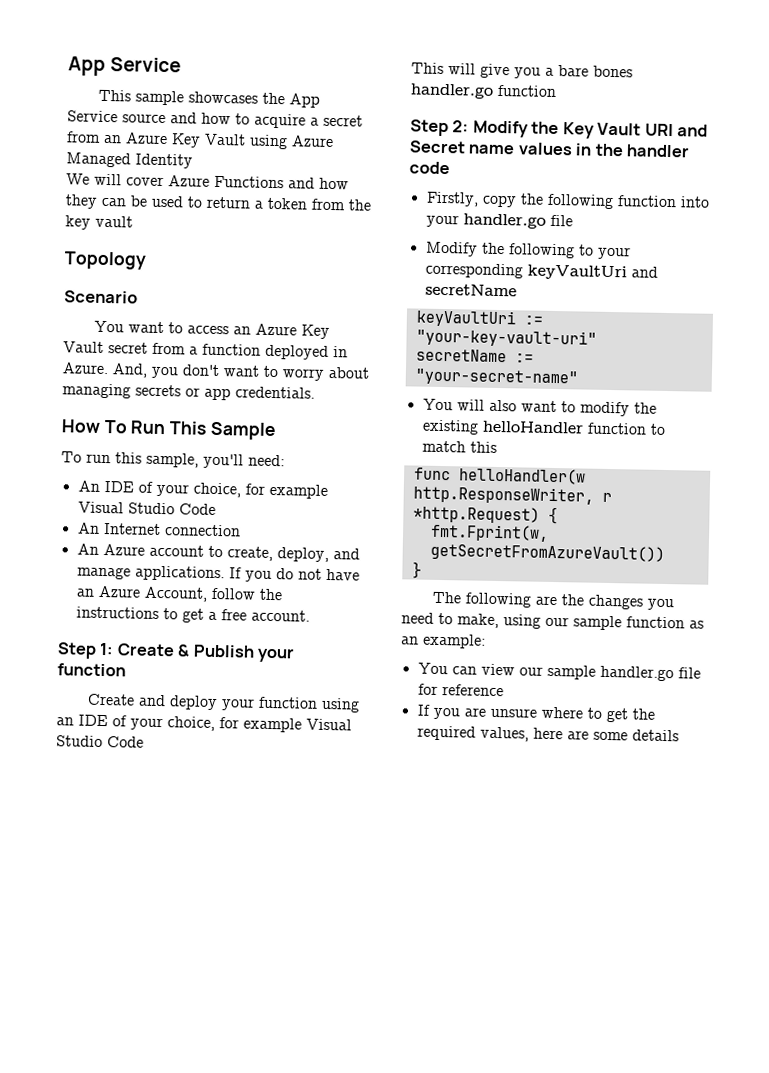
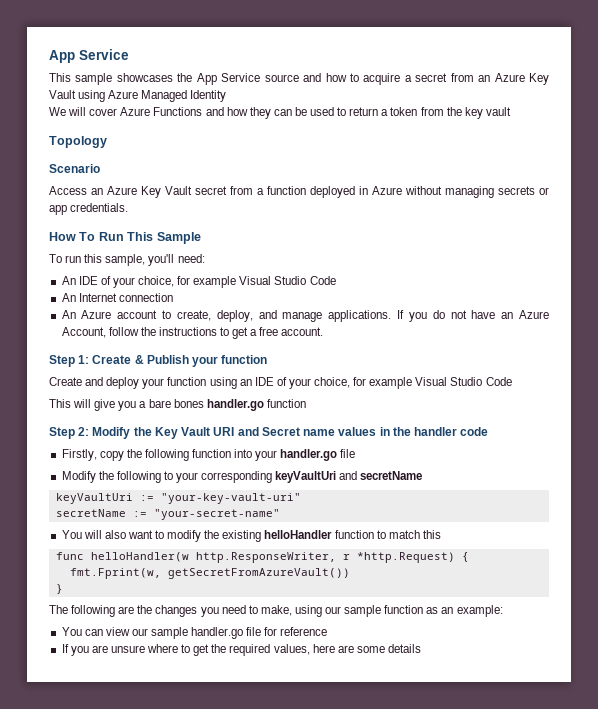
[94,320,230,335] You want to access -> [49,186,87,195] Access
[62,362,370,381] Azure. And, you don't want to worry about -> [372,186,442,195] Azure without

